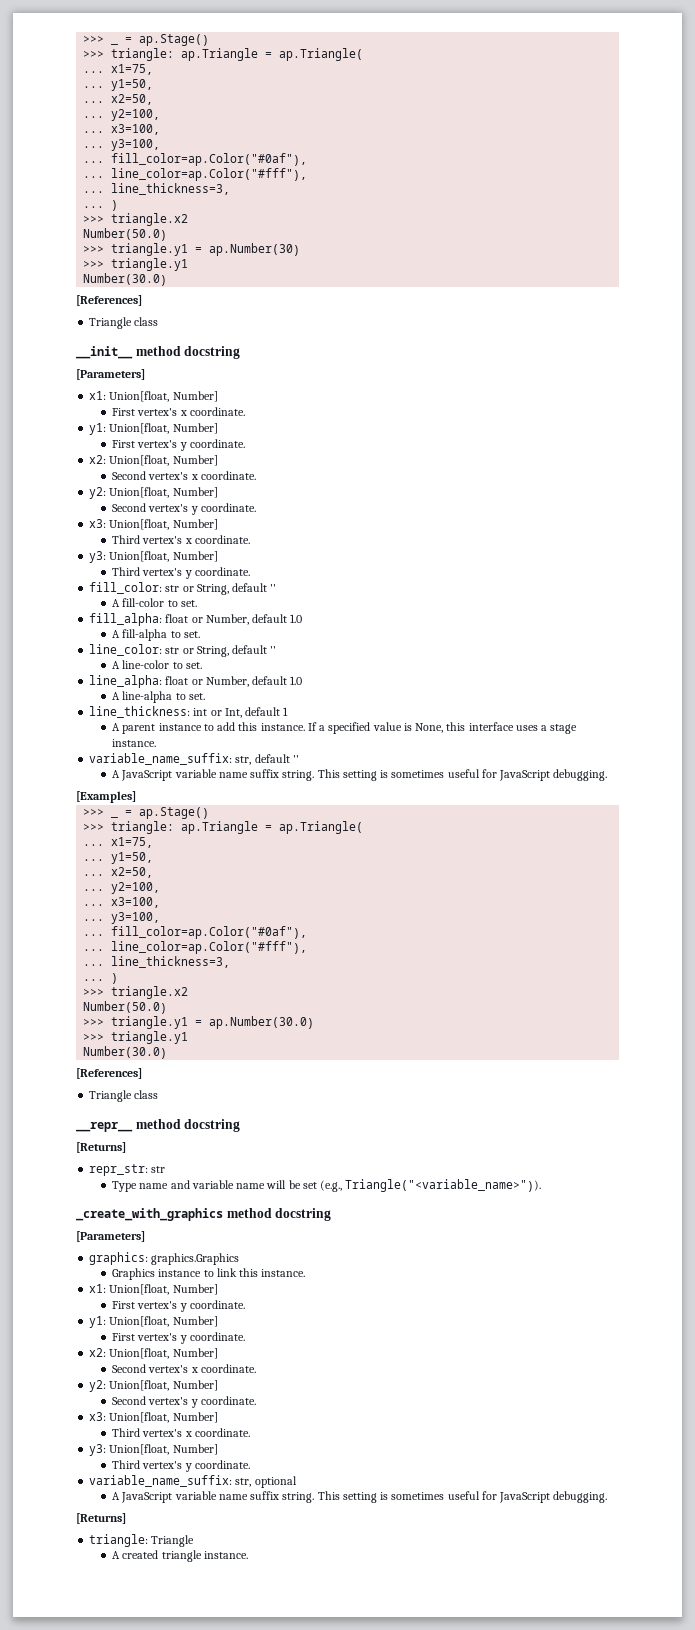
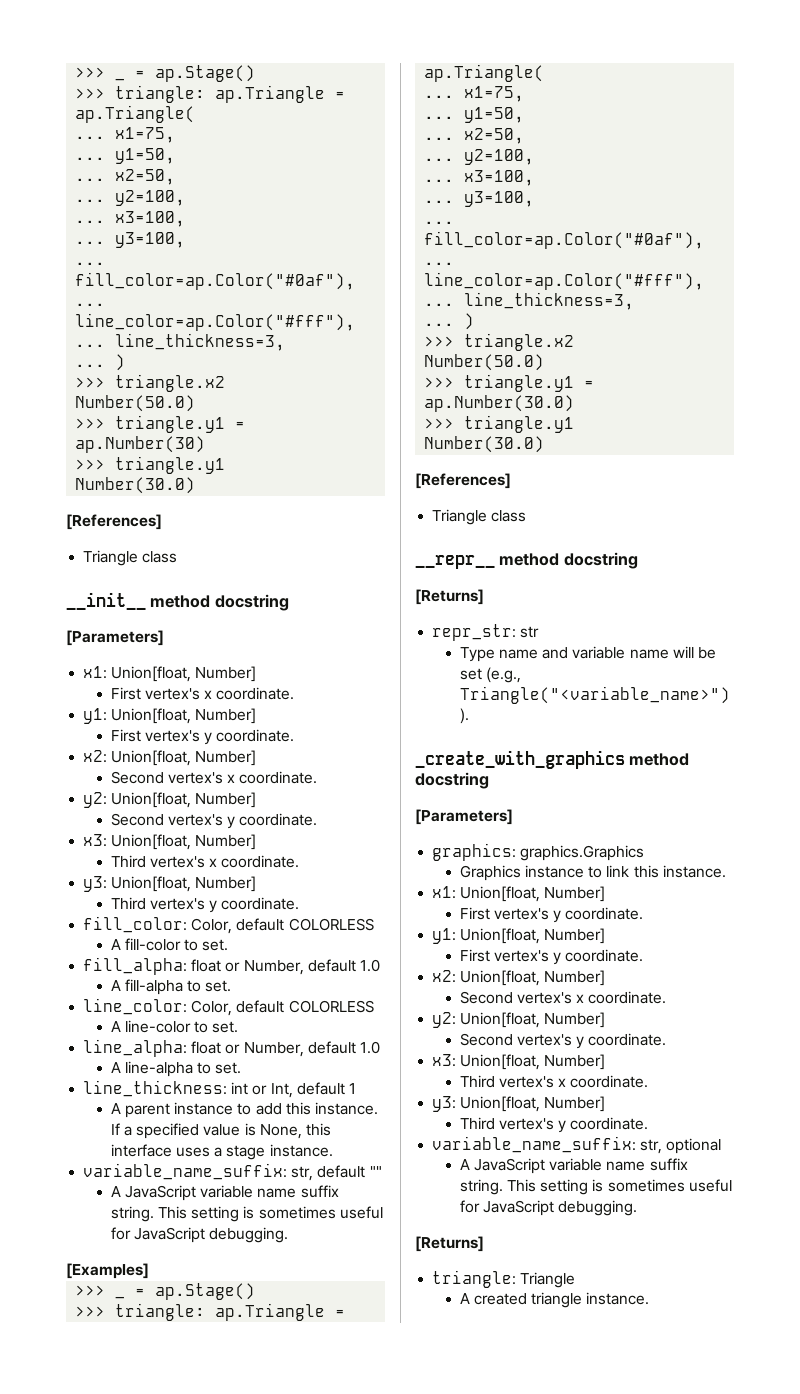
[165,583,277,595] str or String, default '' -> [191,918,374,934] Color, default COLORLESS
[165,645,277,657] str or String, default '' -> [191,1000,374,1016] Color, default COLORLESS
[292,755,299,763] '' -> [369,1166,382,1177] ""

